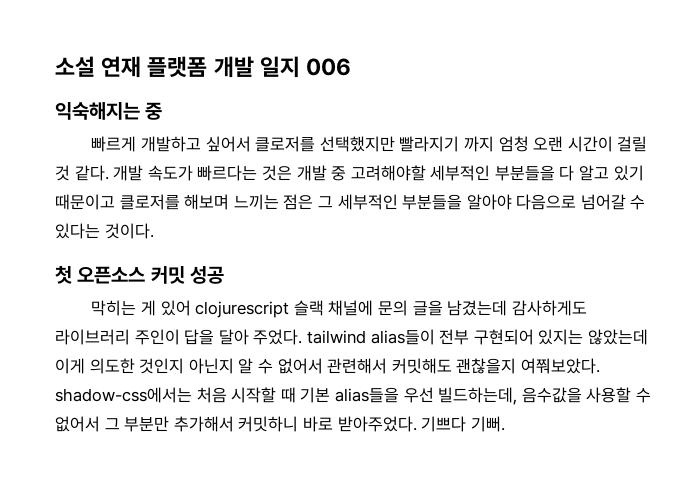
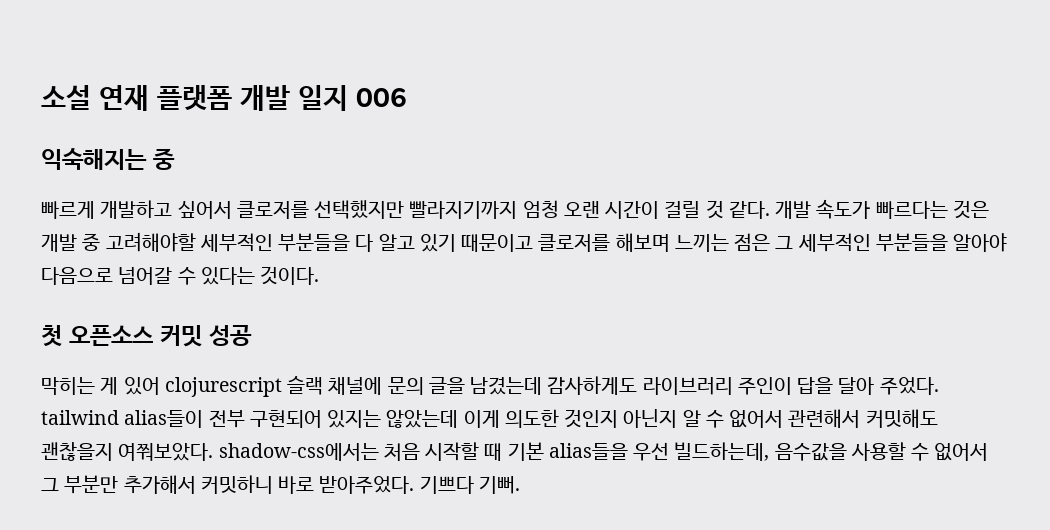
[399,136,494,152] 빨라지기 까지 -> [409,201,518,219] 빨라지기까지

